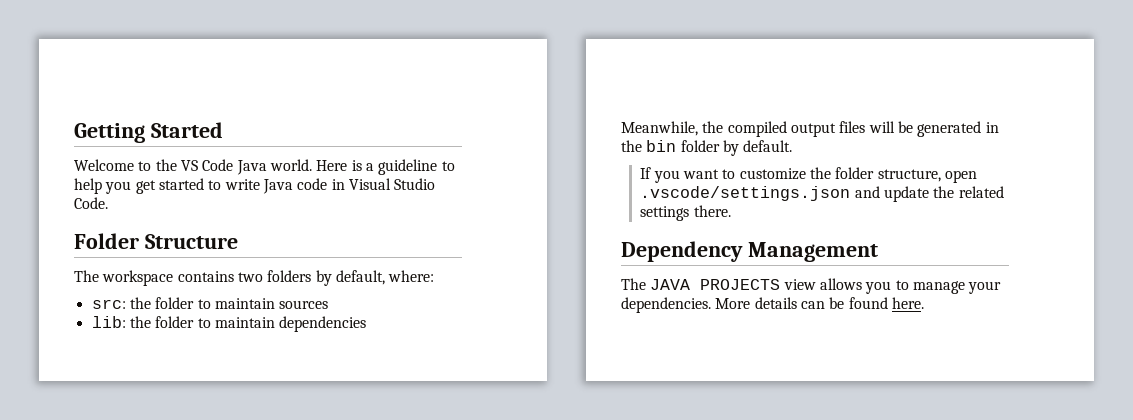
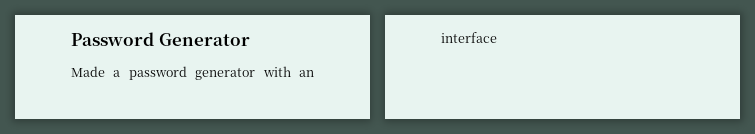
[74,122,223,143] [74,159,455,175] [74,178,436,194] [74,197,108,209] [74,233,238,249] [74,270,435,286] [91,297,329,309] [91,316,367,332] [621,121,999,137] [621,140,793,156] [640,167,977,183] [640,186,1004,202] [640,205,731,221] [621,241,878,262] [621,278,1002,294] [621,297,924,313] Getting Started // Welcome to the VS Code Java world. Here is a guideline to help you get started to write Java code in Visual Studio Code. // Folder Structure // The workspace contains two folders by default, where: // src: the folder to maintain sources // lib: the folder to maintain dependencies // Meanwhile, the compiled output files will be generated in the bin folder by default. // If you want to customize the folder structure, open .vscode/settings.json and update the related settings there. // Dependency Management // The JAVA PROJECTS view allows you to manage your dependencies. More details can be found here. -> [71,32,250,46] [71,66,314,80] [441,32,497,43] Password Generator // Made a password generator with an interface

